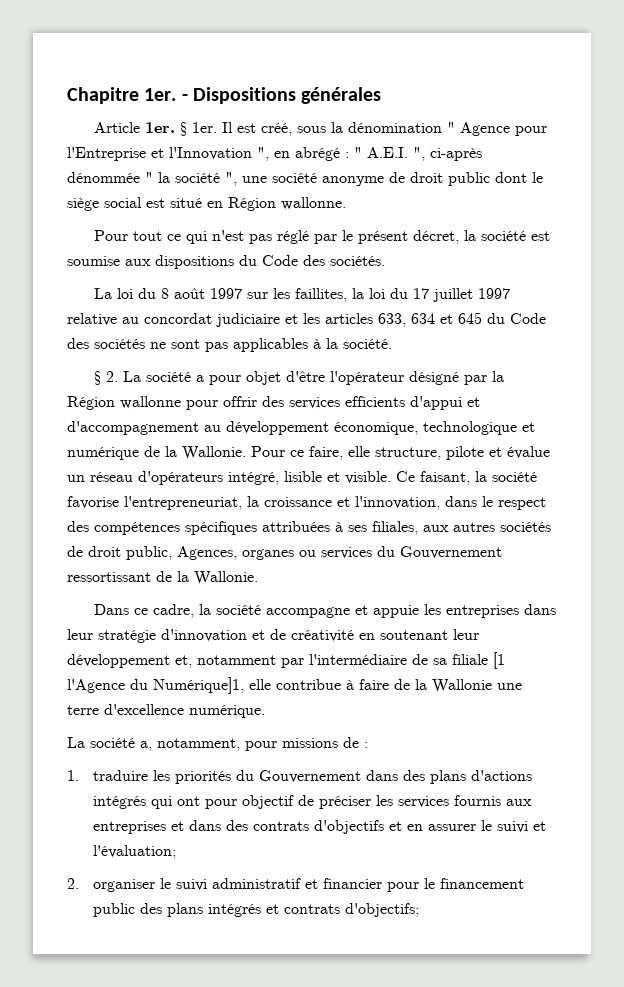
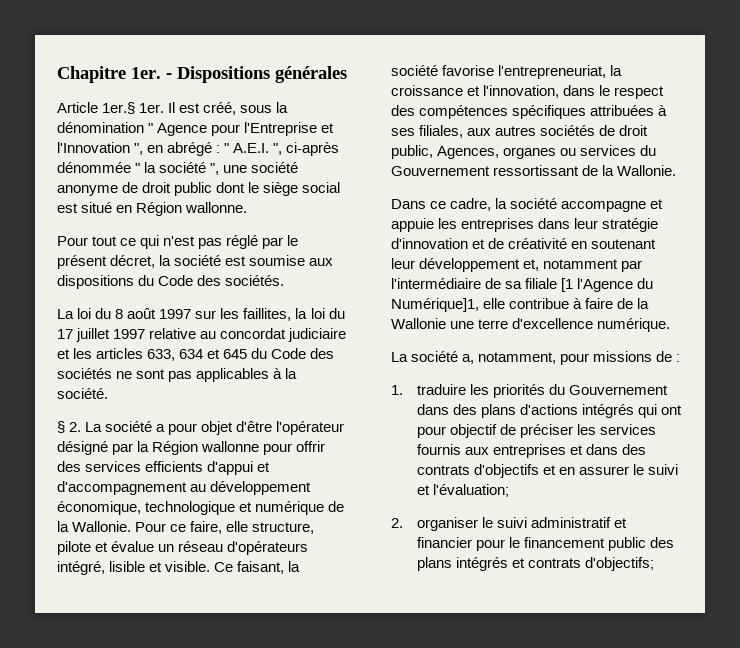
[145,122,188,136] 1er. § -> [102,102,136,114] 1er.§

